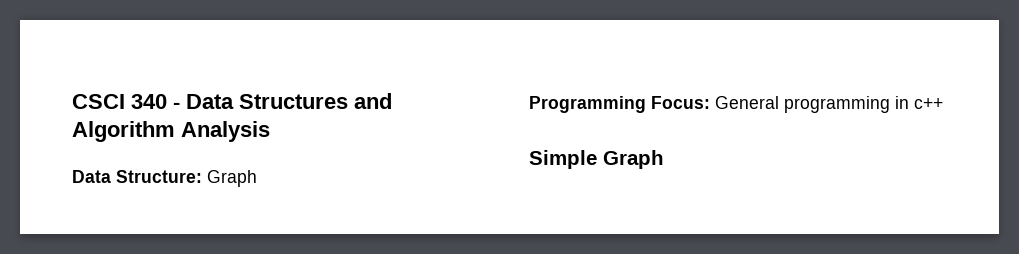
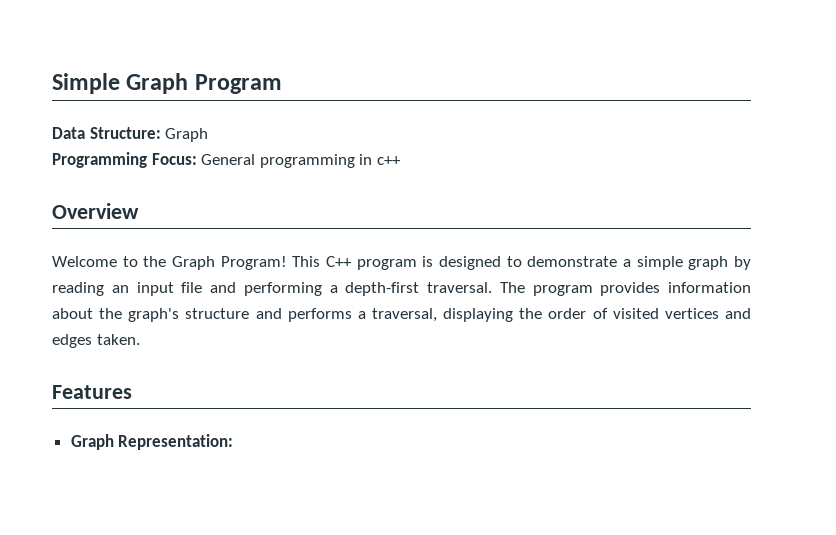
[72,93,392,109] [72,121,270,142] CSCI 340 - Data Structures and Algorithm Analysis -> [52,73,282,94] Simple Graph Program
[529,150,664,169] Simple Graph -> [52,203,139,219] [52,256,751,270] [52,282,751,296] [52,308,751,322] [52,334,140,348] [52,385,132,399] [70,434,234,450] Overview // Welcome to the Graph Program! This C++ program is designed to demonstrate a simple graph by reading an input file and performing a depth-first traversal. The program provides information about the graph's structure and performs a traversal, displaying the order of visited vertices and edges taken. // Features // Graph Representation:

